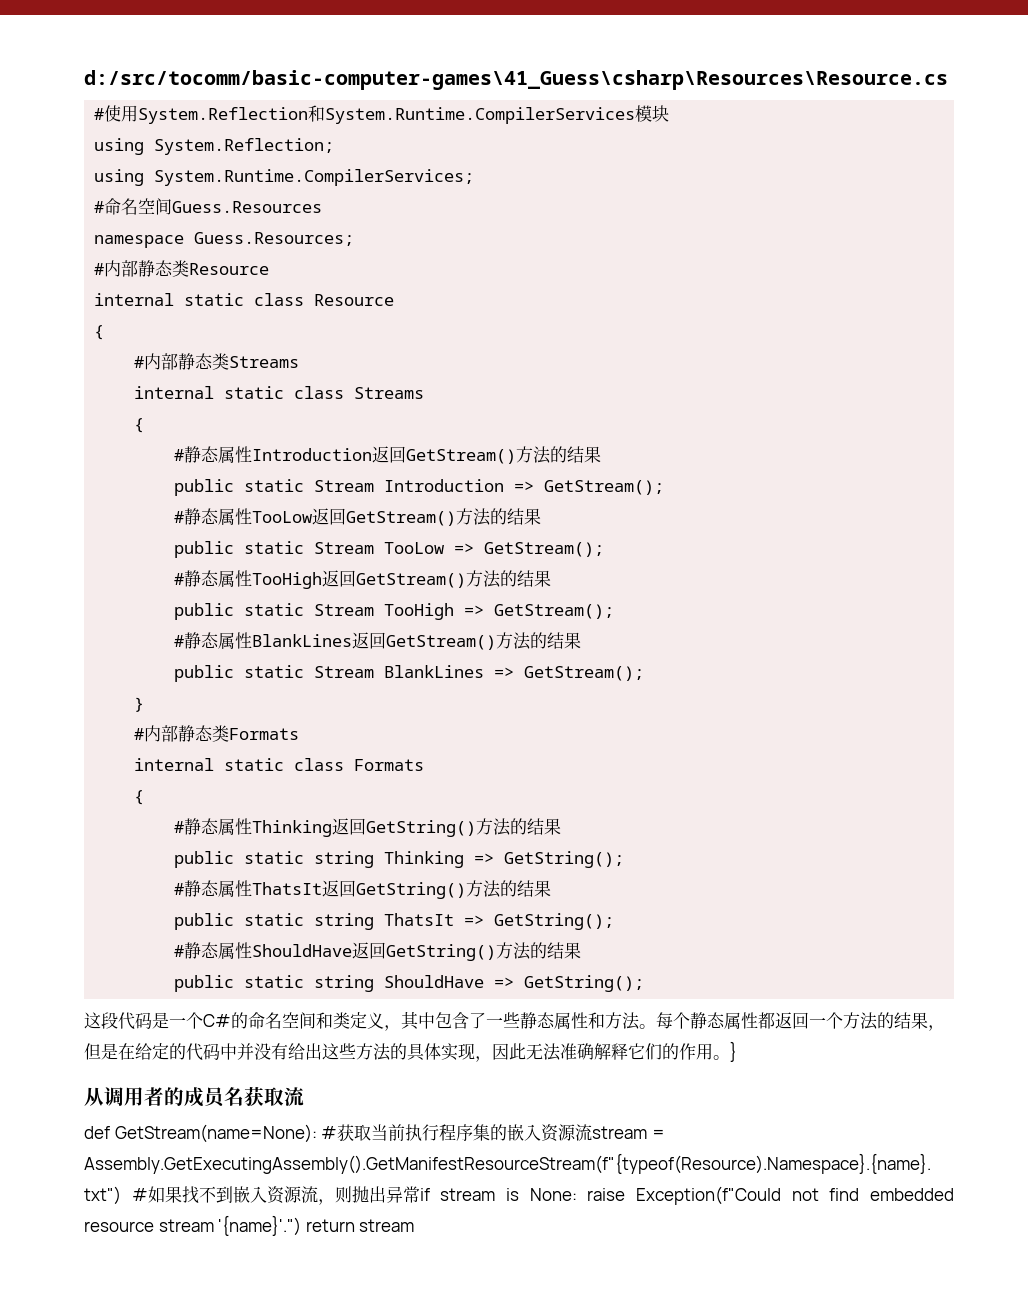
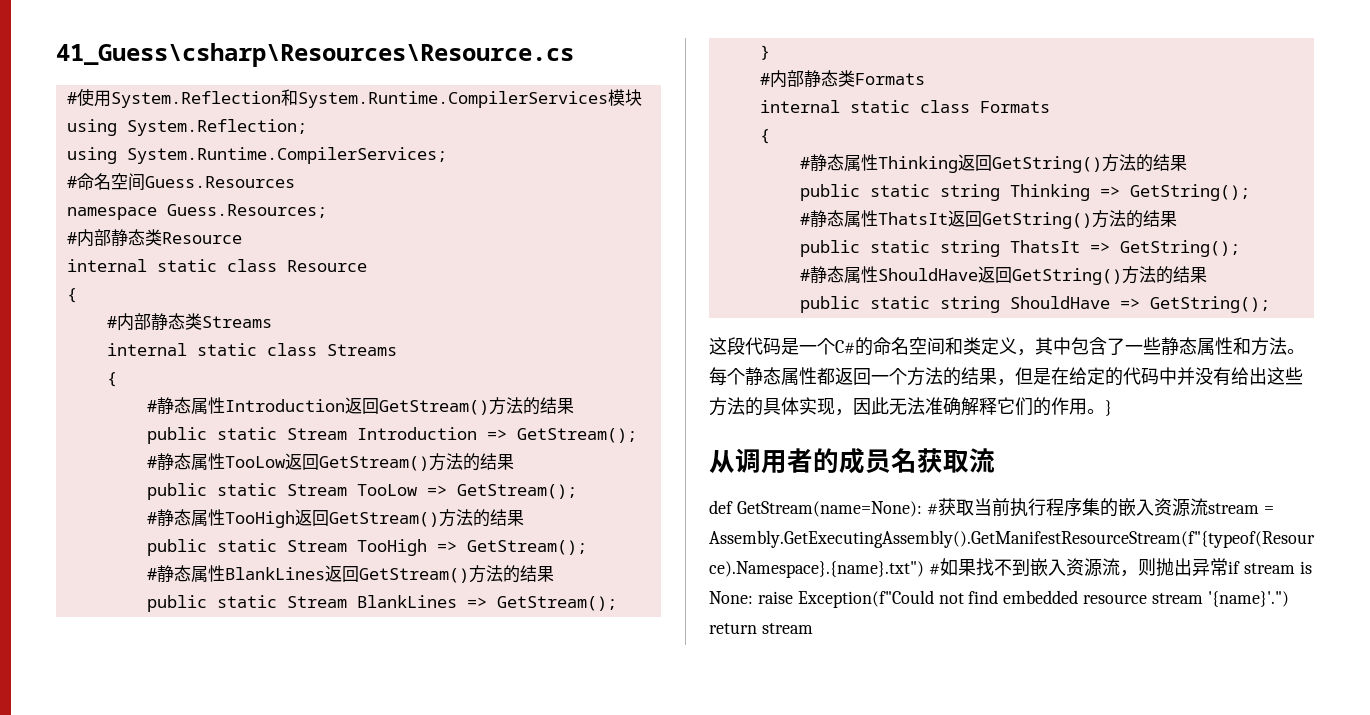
[84,70,948,90] d:/src/tocomm/basic-computer-games\41_Guess\csharp\Resources\Resource.cs -> [56,43,574,67] 41_Guess\csharp\Resources\Resource.cs

